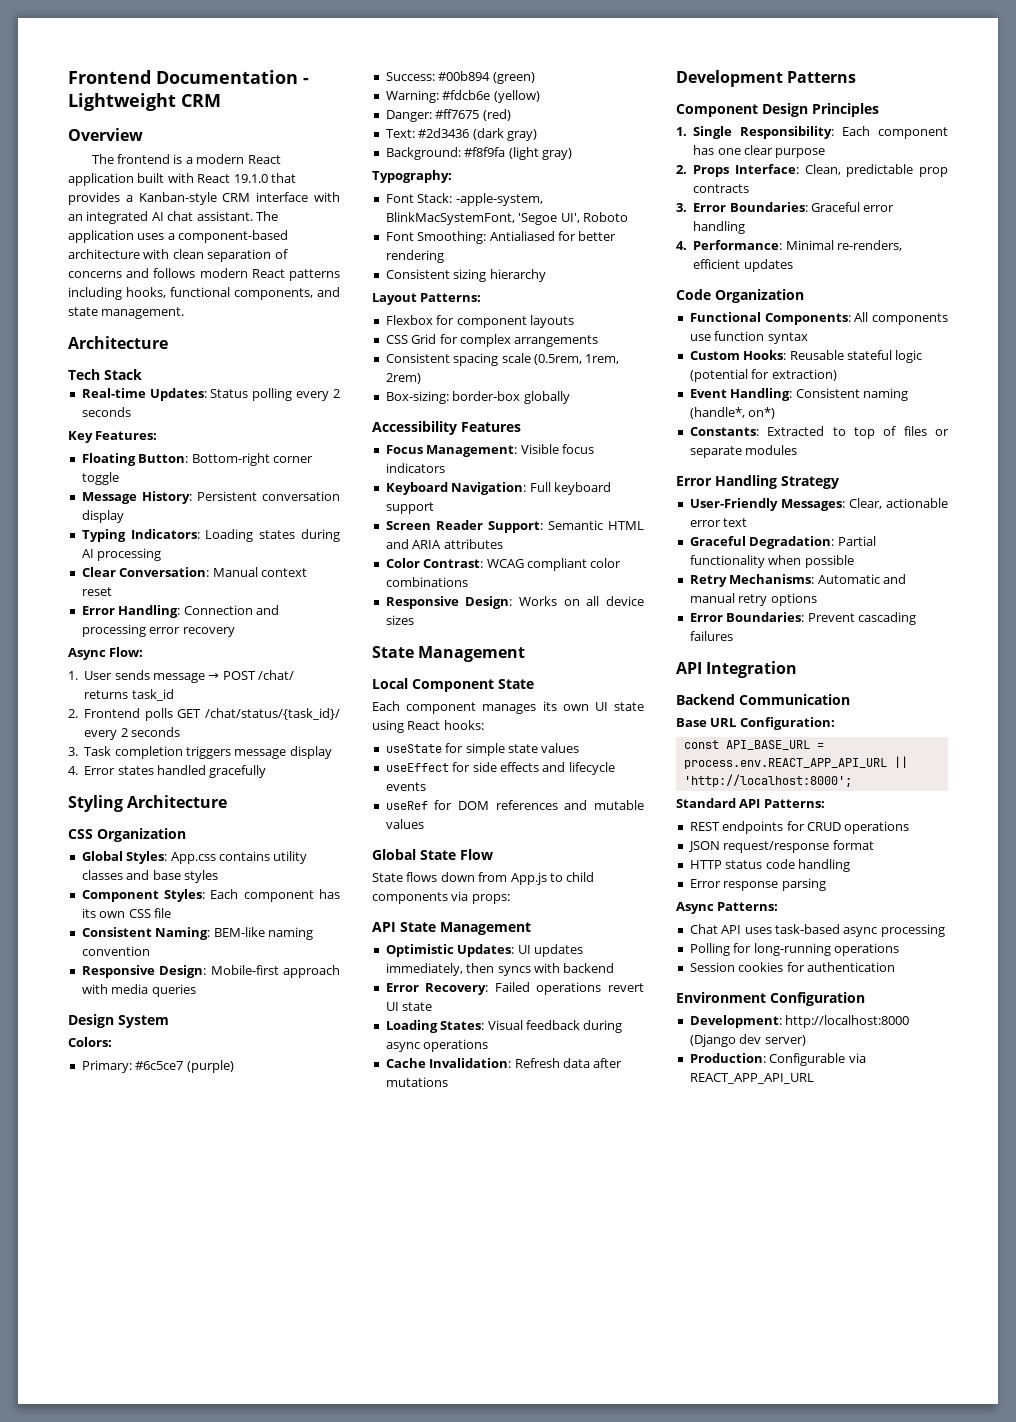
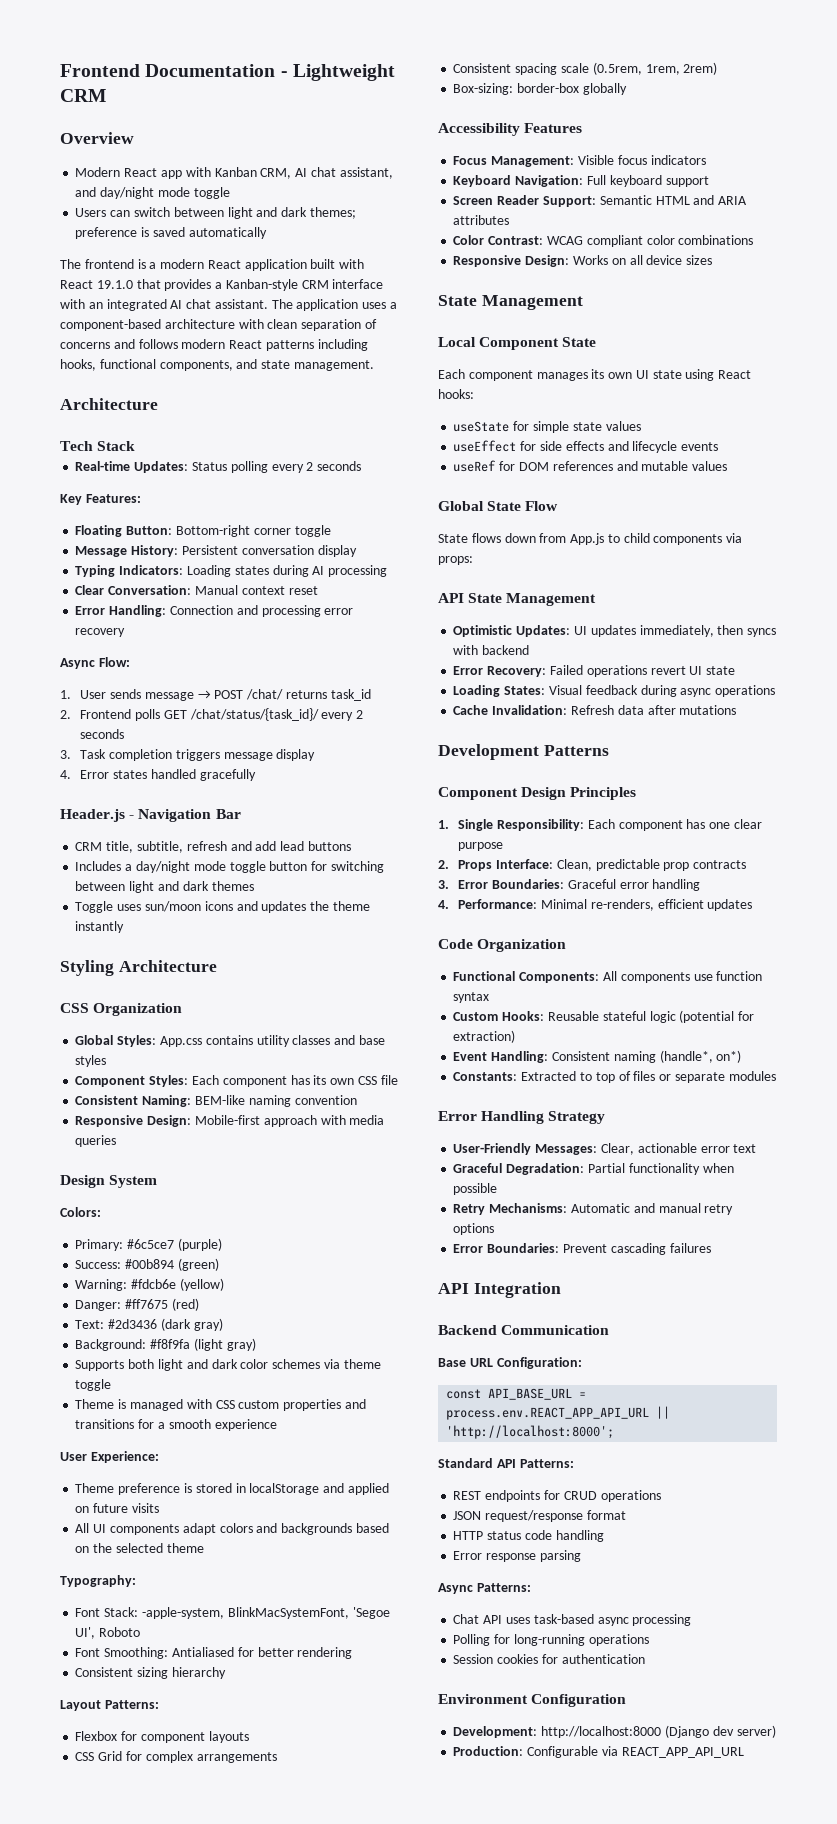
(143, 134) none -> [75,167,393,179] [75,187,230,199] [75,207,356,219] [75,227,267,239] // Modern React app with Kanban CRM, AI chat assistant, and day/night mode toggle // Users can switch between light and dark themes; preference is saved automatically
(267, 771) none -> [60,809,241,822] [75,841,351,853] [75,861,384,873] [75,881,254,893] [75,901,370,913] [75,921,125,933] // Header.js - Navigation Bar // CRM title, subtitle, refresh and add lead buttons // Includes a day/night mode toggle button for switching between light and dark themes // Toggle uses sun/moon icons and updates the theme instantly
(572, 154) none -> [75,1359,381,1371] [75,1379,112,1391] [75,1399,366,1411] [75,1419,277,1431] [60,1451,159,1463] [75,1483,389,1495] [75,1503,159,1513] [75,1523,389,1535] [75,1543,204,1553] // Supports both light and dark color schemes via theme toggle // Theme is managed with CSS custom properties and transitions for a smooth experience // User Experience: // Theme preference is stored in localStorage and applied on future visits // All UI components adapt colors and backgrounds based on the selected theme

